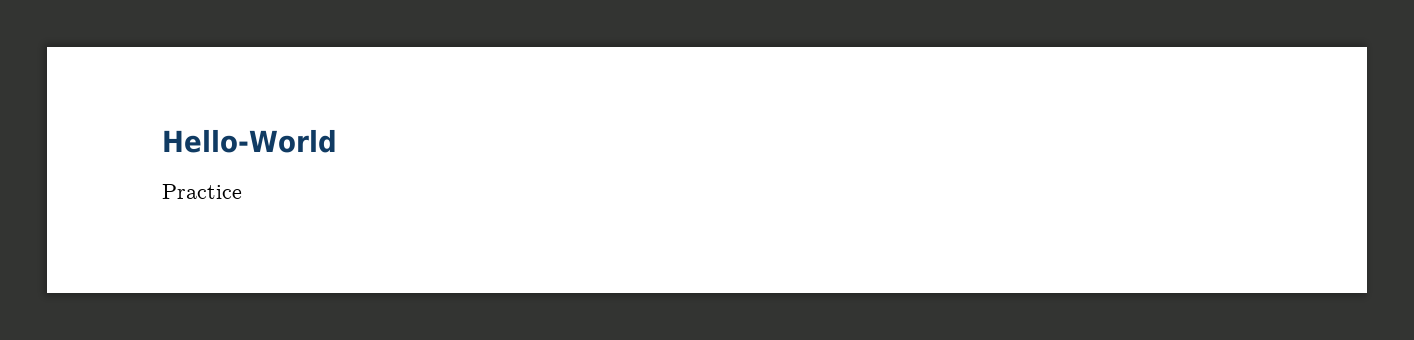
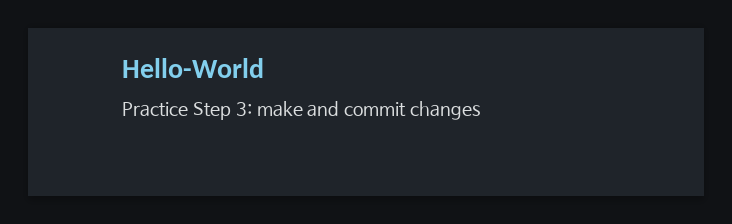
(242, 191) none -> [192,101,482,120] Step 3: make and commit changes

